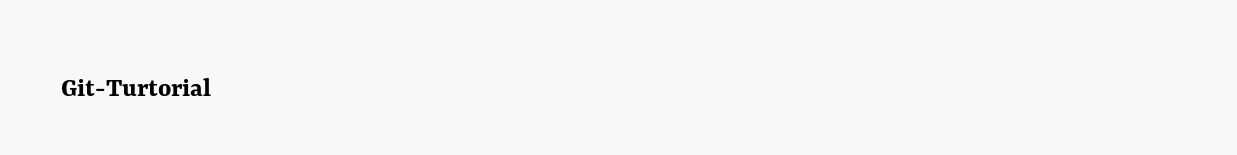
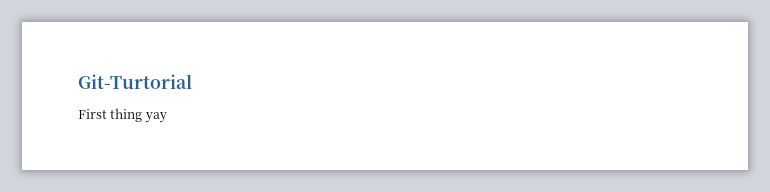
(211, 87) none -> [78,108,167,123] // First thing yay

